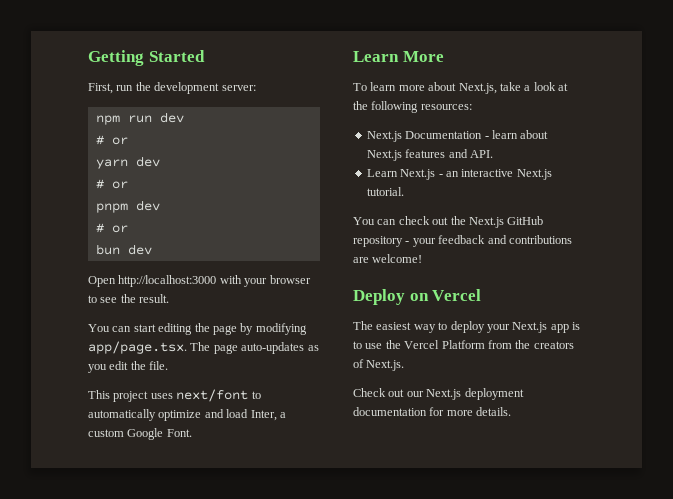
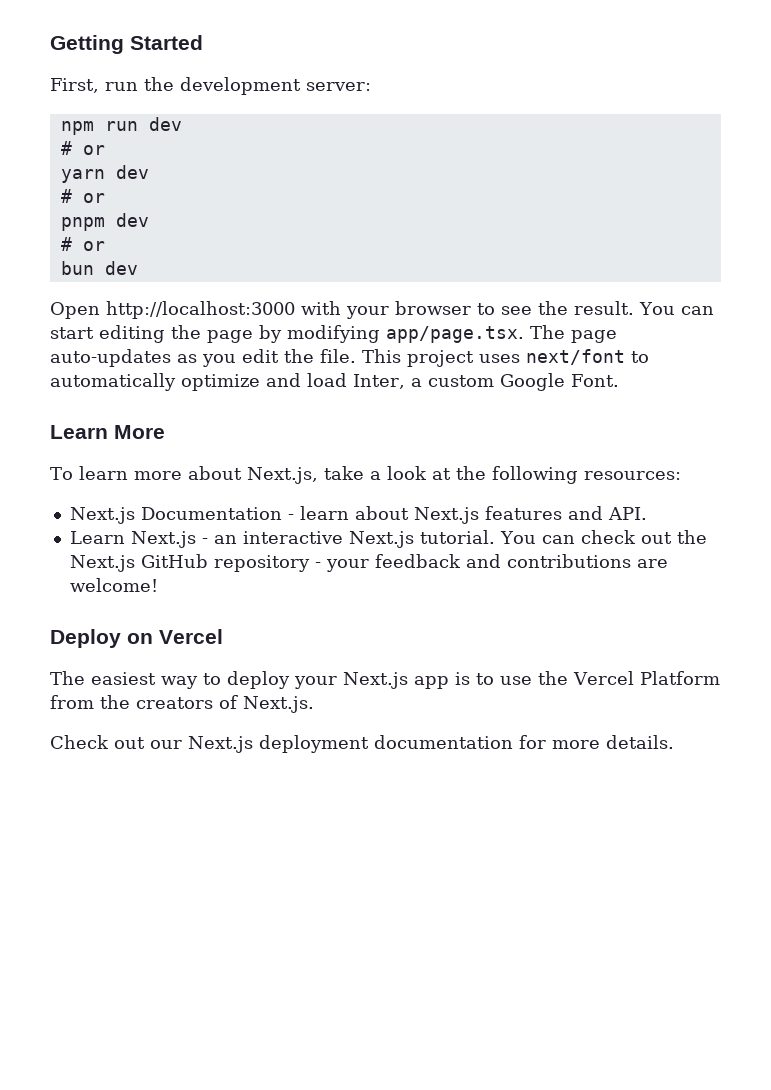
(170, 298) // -> (634, 308) none
(169, 365) // -> (356, 356) none
(404, 191) // -> (495, 537) none

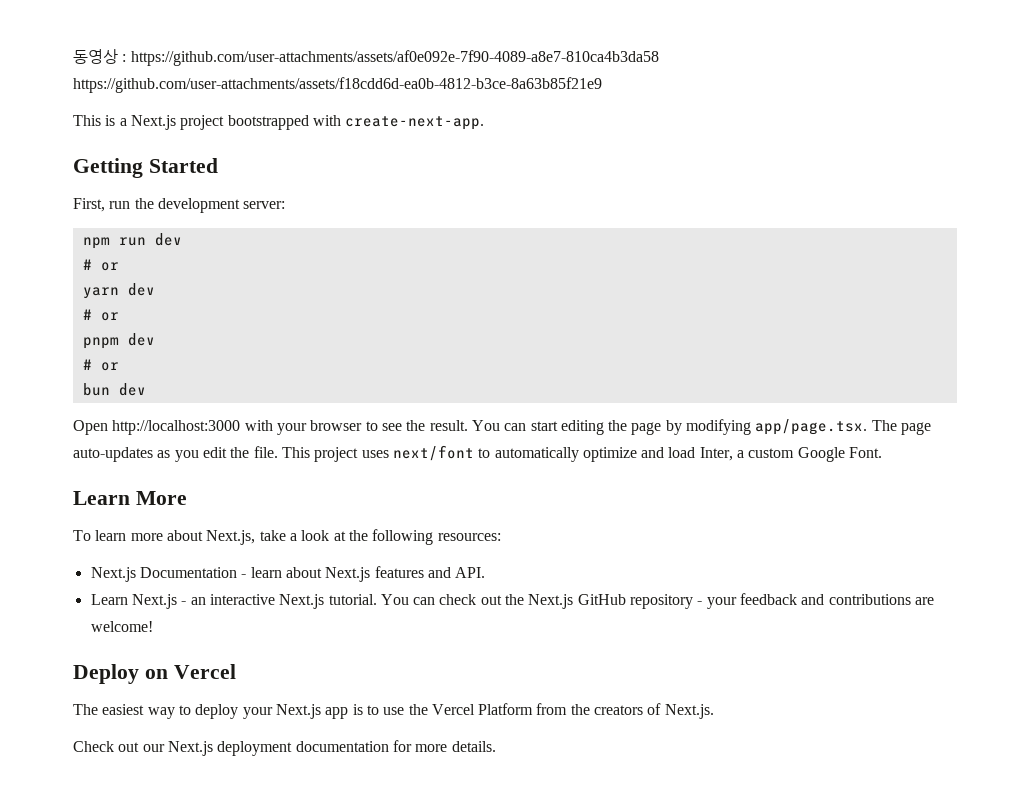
(50, 44) none -> [73,49,659,66] [73,77,602,93] [73,115,485,130] 동영상 : https://github.com/user-attachments/assets/af0e092e-7f90-4089-a8e7-810ca4b3da58 https://github.com/user-attachments/assets/f18cdd6d-ea0b-4812-b3ce-8a63b85f21e9 // This is a Next.js project bootstrapped with create-next-app. //

